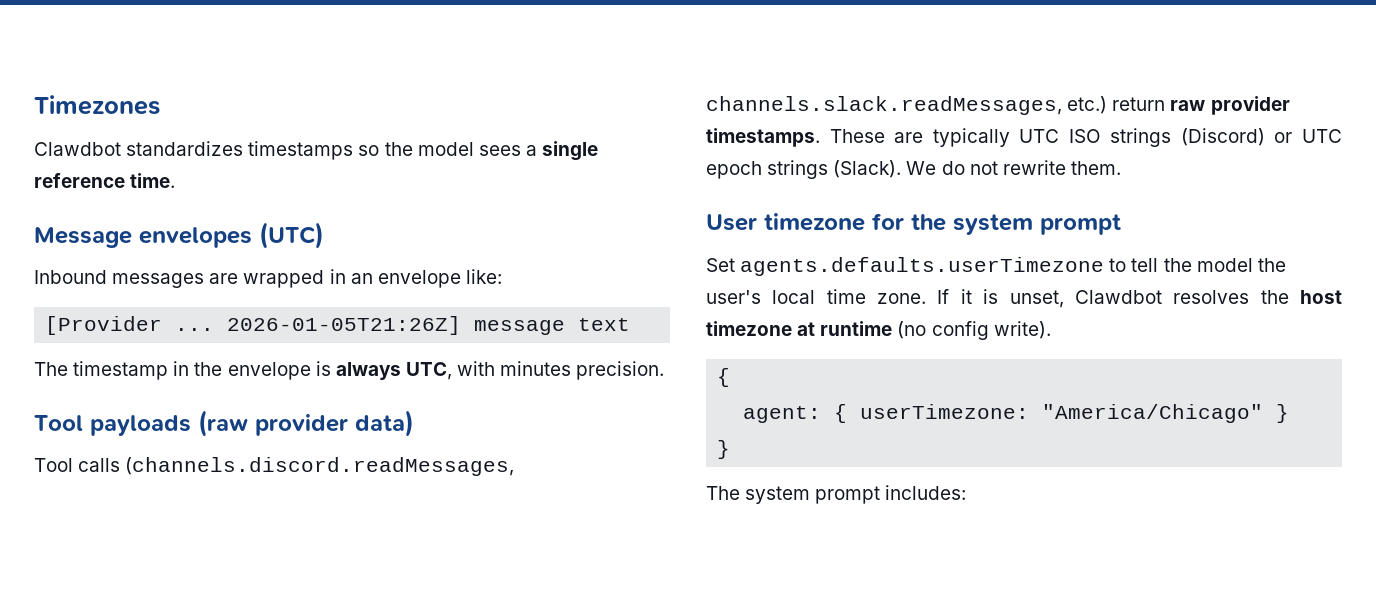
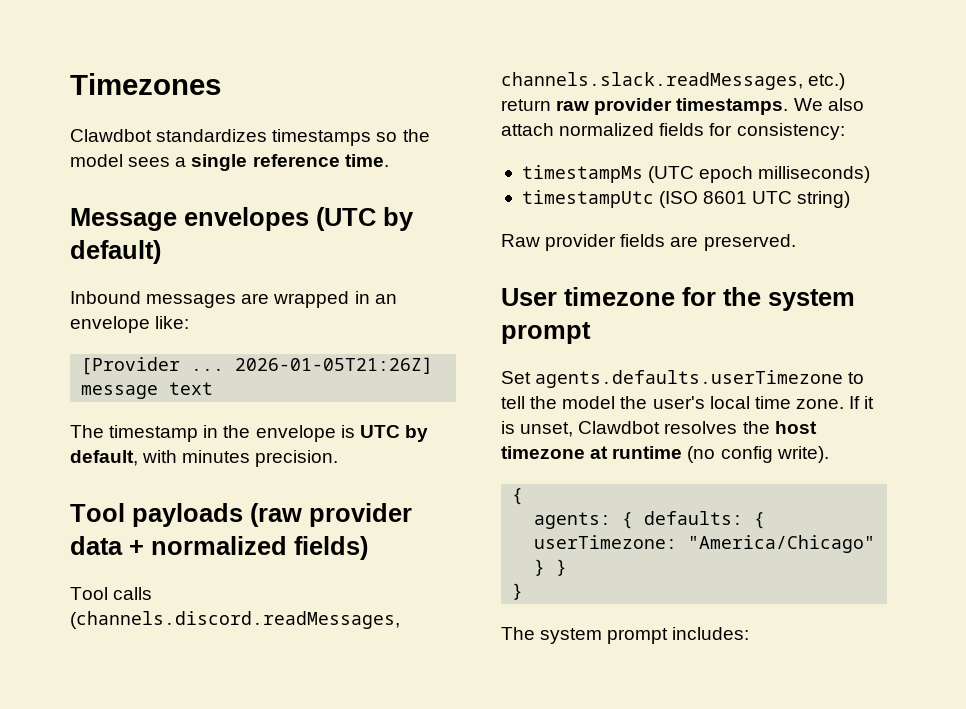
[259,222,324,249] (UTC) -> [316,207,414,231] [70,240,161,264] (UTC by default)
[335,362,452,380] always UTC, -> [359,425,428,442] [70,450,138,466] UTC by default,
[355,410,414,437] data) -> [70,536,368,560] data + normalized fields)
[829,128,1342,147] [706,160,1121,179] These are typically UTC ISO strings (Discord) or UTC epoch strings (Slack). We do not rewrite them. -> [793,98,864,111] [501,123,845,140] [521,165,871,183] [521,190,851,208] [501,234,796,251] We also attach normalized fields for consistency: // timestampMs (UTC epoch milliseconds) // timestampUtc (ISO 8601 UTC string) // Raw provider fields are preserved.
[743,406,822,423] agent: -> [534,511,744,529] agents: { defaults:
(1290, 413) none -> [556,559,568,576] }

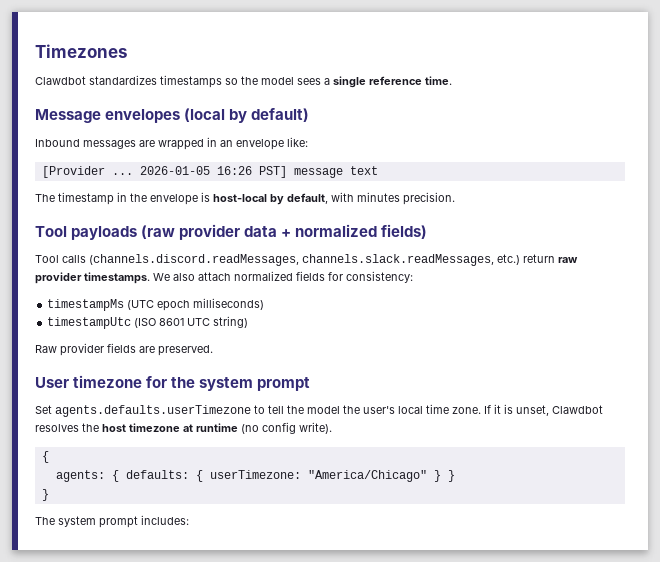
[316,207,376,231] (UTC -> [184,108,226,122] (local
[235,357,434,374] 2026-01-05T21:26Z] -> [139,166,287,178] 2026-01-05 16:26 PST]
[359,425,400,438] UTC -> [213,194,267,202] host-local

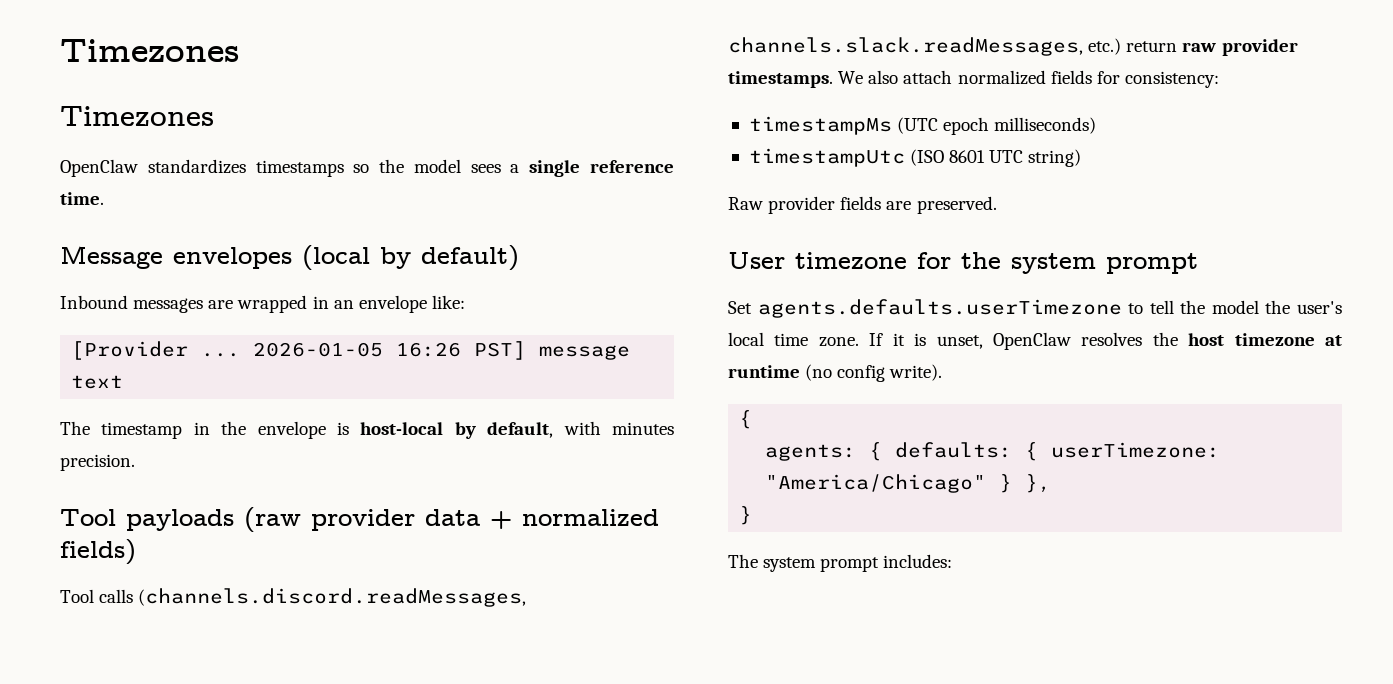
[35,44,128,58] [35,76,86,85] Timezones // Clawdbot -> [60,39,239,62] [60,106,214,126] [60,159,138,177] Timezones // Timezones // OpenClaw
[552,405,603,414] Clawdbot -> [992,332,1071,350] OpenClaw
[447,470,455,482] } -> [1025,474,1052,493] },

